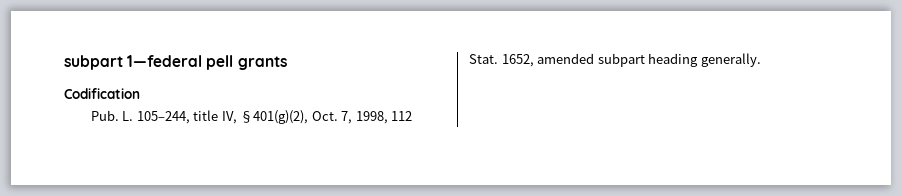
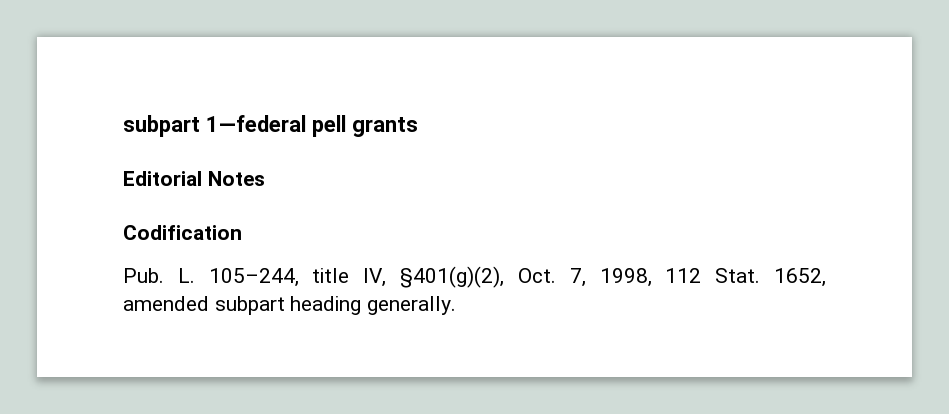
(287, 63) none -> [123,171,265,186] // Editorial Notes

